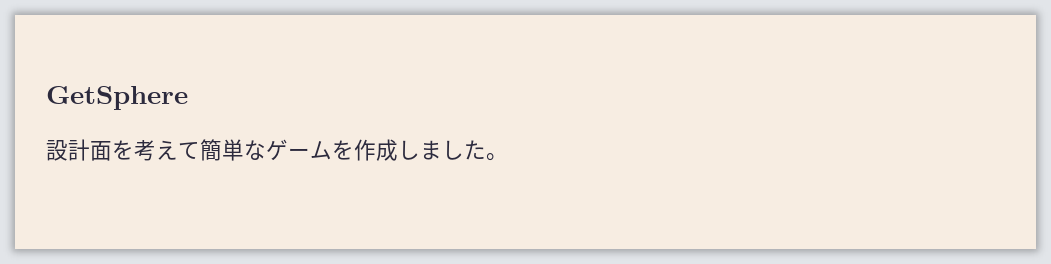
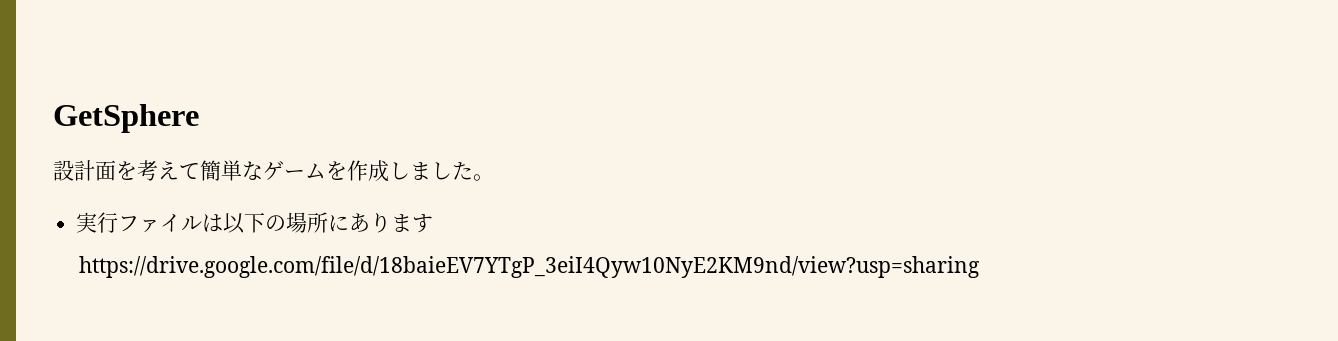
(508, 157) none -> [76,212,434,234] [78,256,980,278] // 実行ファイルは以下の場所にあります // https://drive.google.com/file/d/18baieEV7YTgP_3eiI4Qyw10NyE2KM9nd/view?usp=sharing

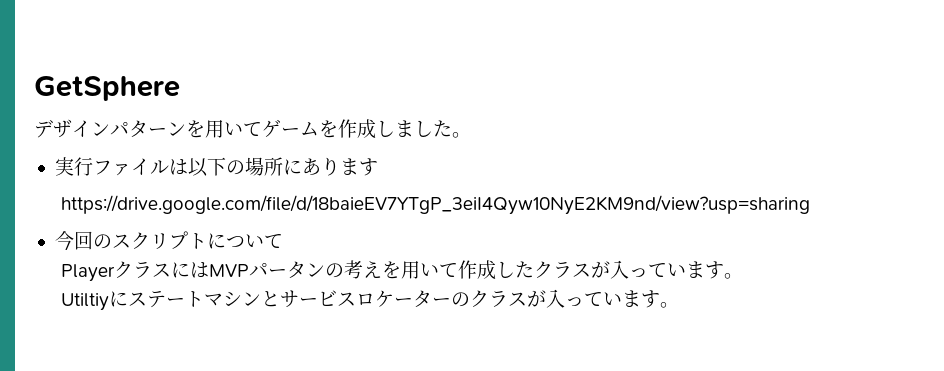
[53,160,263,181] 設計面を考えて簡単な -> [34,119,262,138] デザインパターンを用いて
(980, 267) none -> [54,231,283,251] [60,260,743,282] [60,289,679,311] // 今回のスクリプトについて // PlayerクラスにはMVPパータンの考えを用いて作成したクラスが入っています。 // Utiltiyにステートマシンとサービスロケーターのクラスが入っています。

